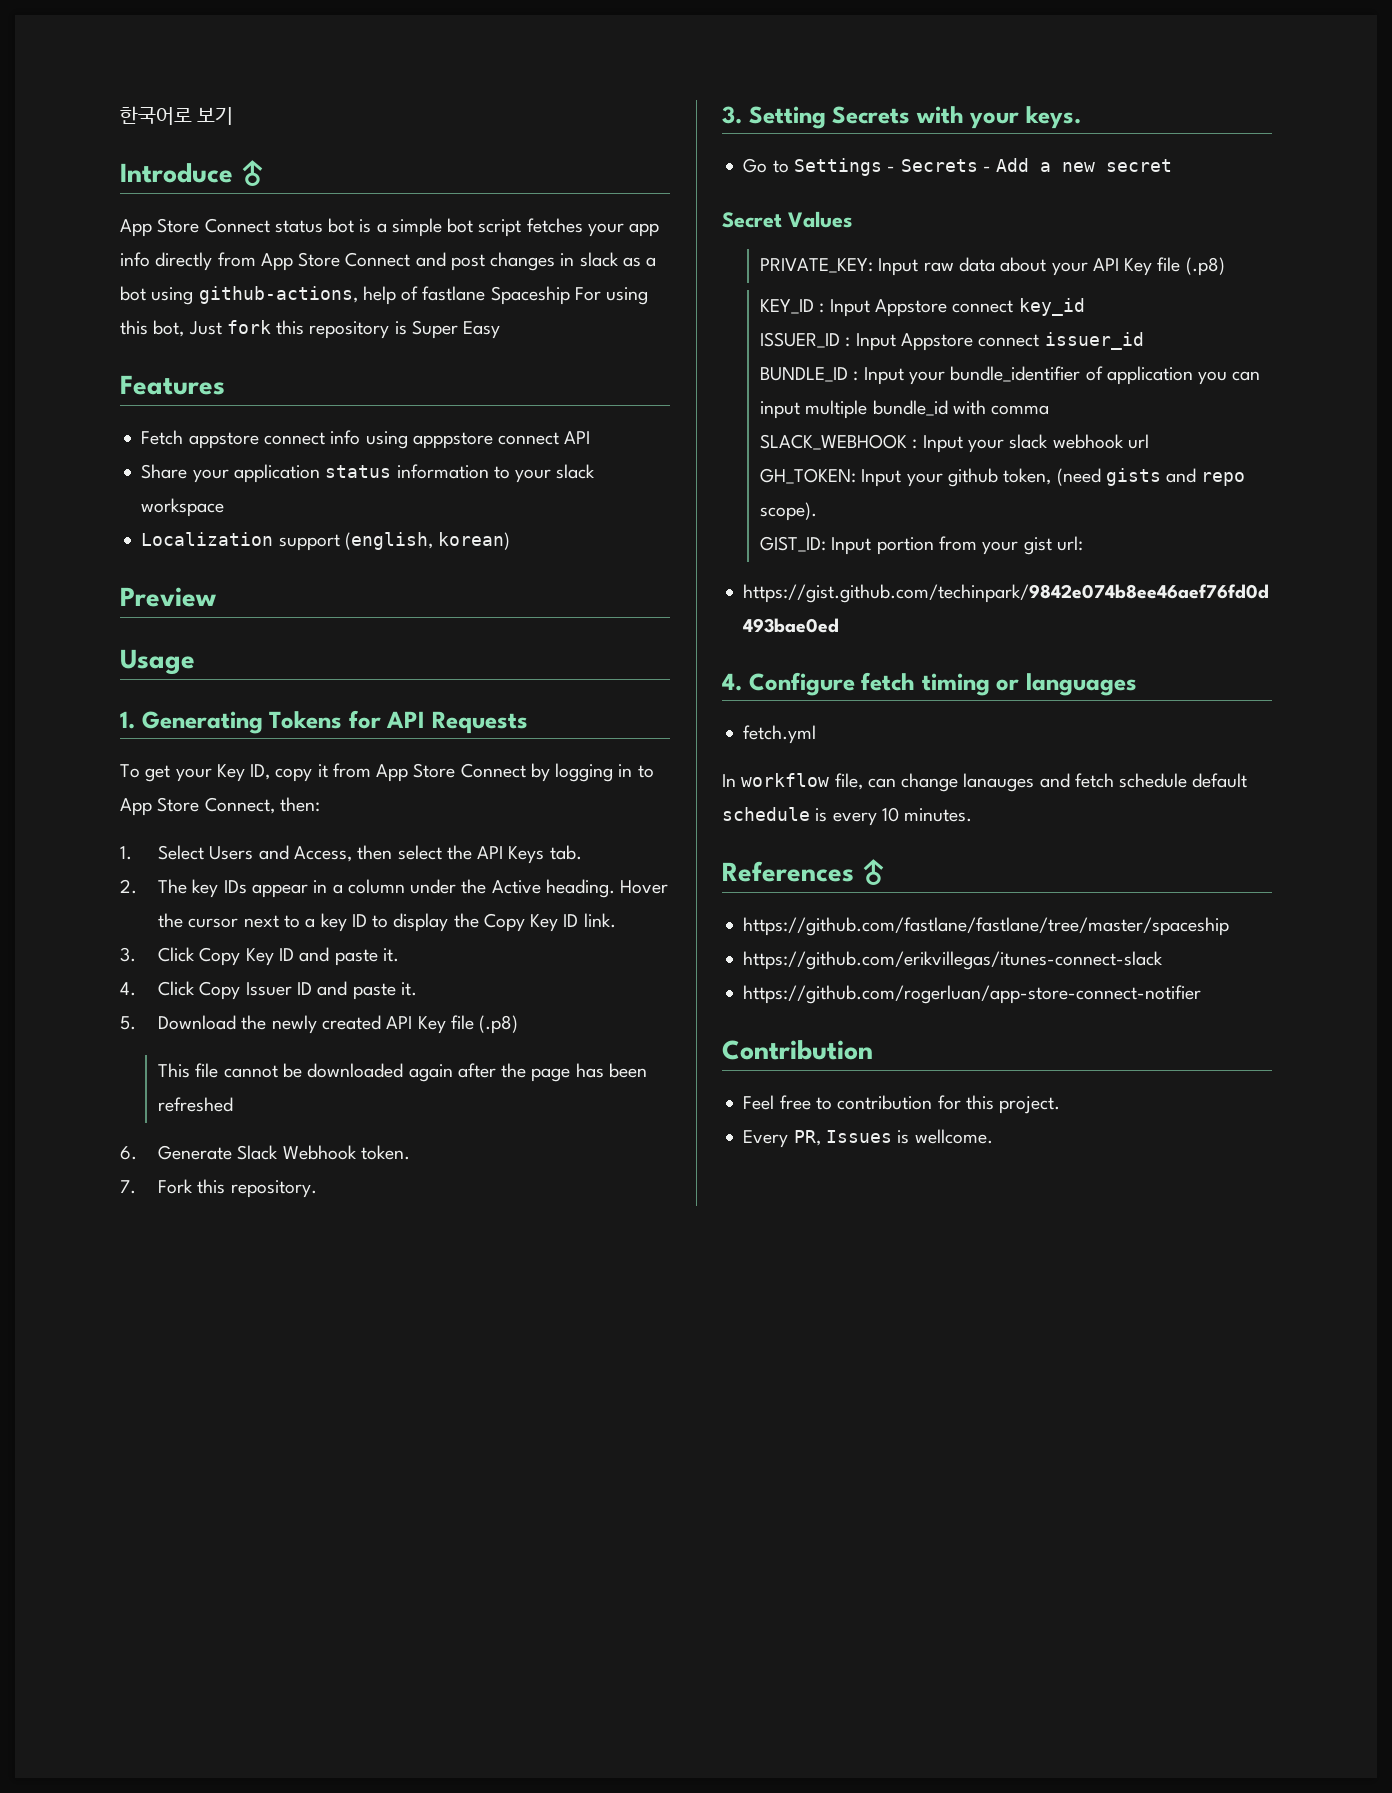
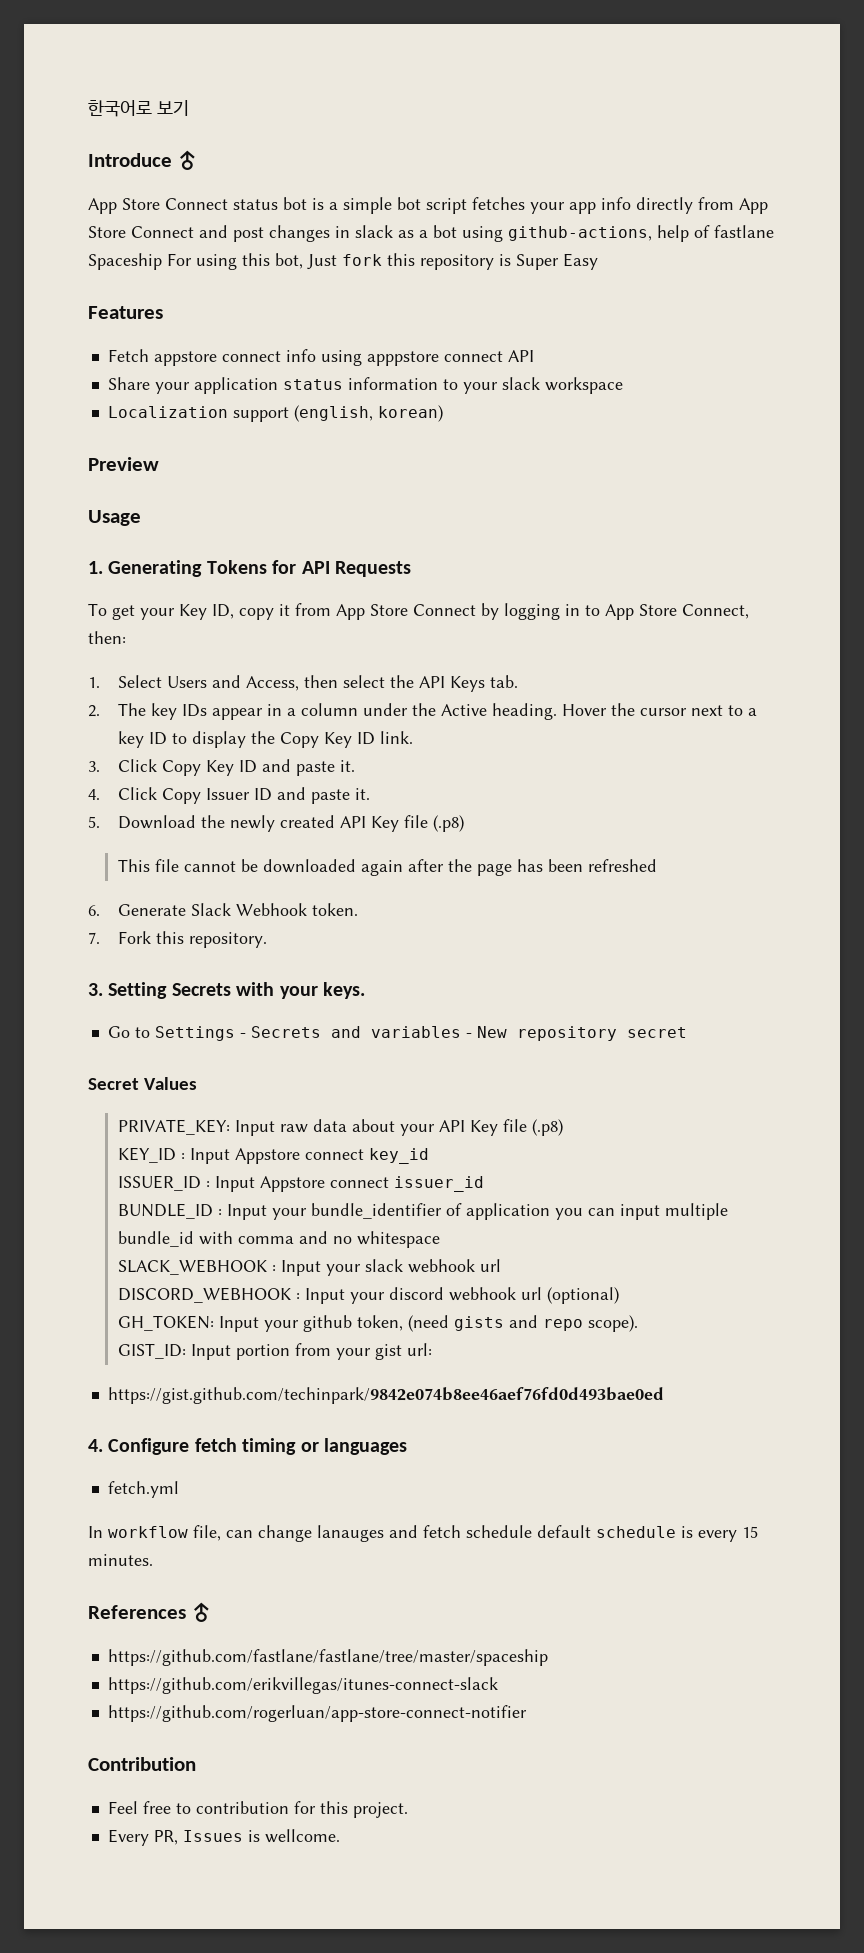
[982,158,1096,172] - Add a new -> [330,1026,617,1041] and variables - New repository
(1050, 410) none -> [298,1231,440,1248] and no whitespace
(1149, 441) none -> [117,1287,619,1304] // DISCORD_WEBHOOK : Input your discord webhook url (optional)
[881,807,899,822] 10 -> [742,1526,758,1538] 15

